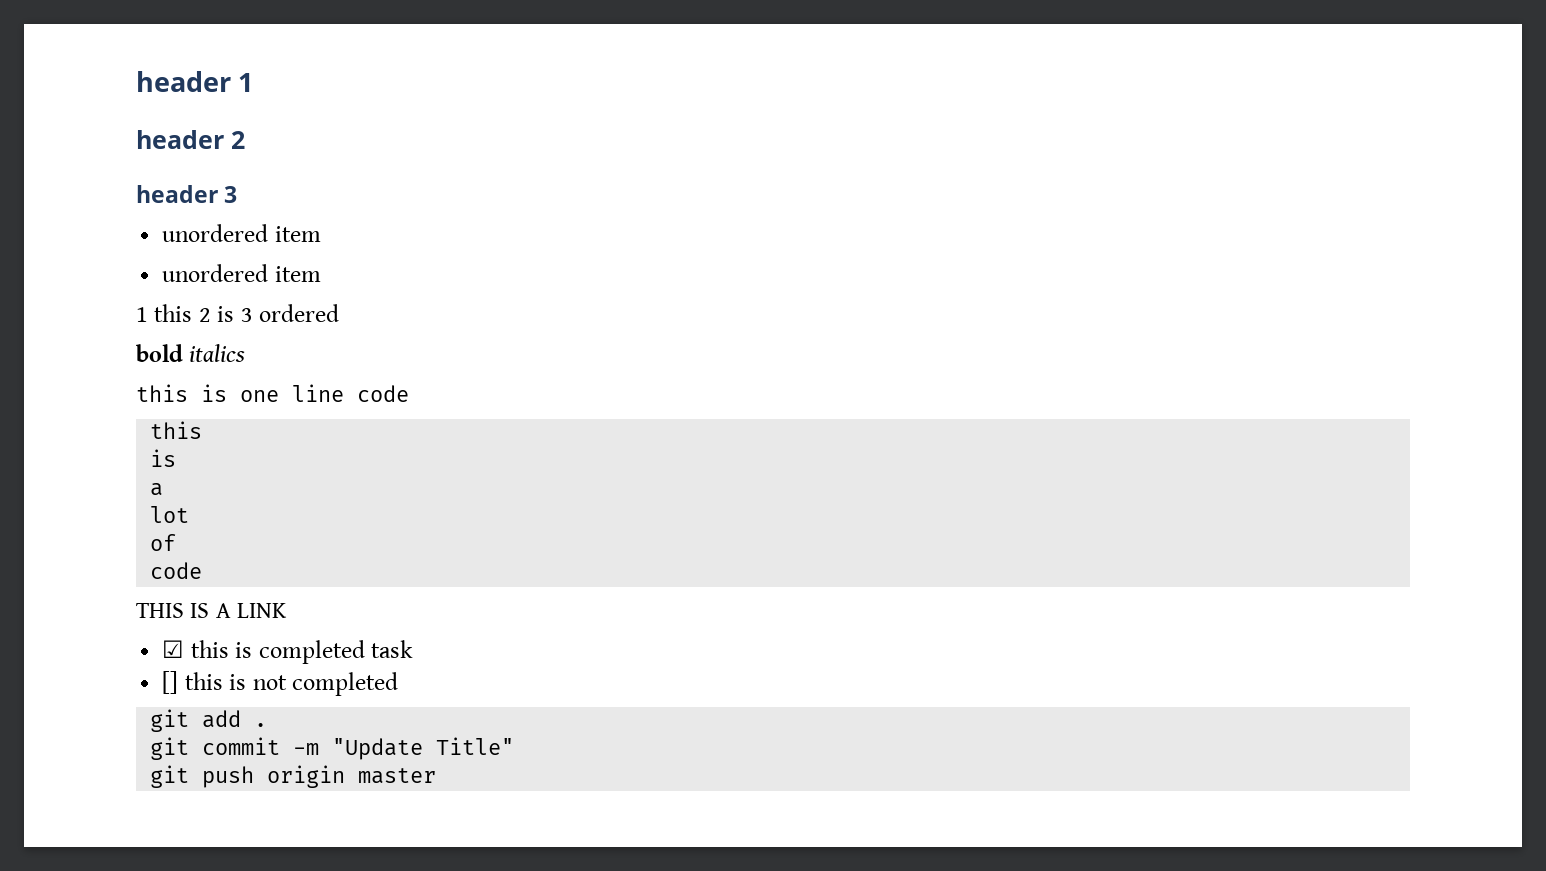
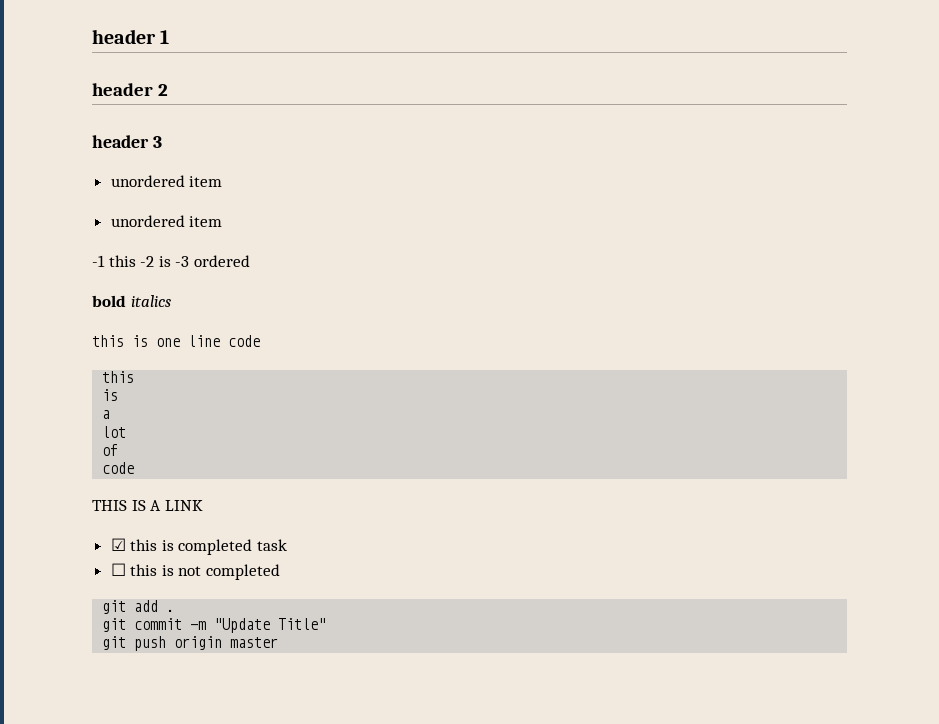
[136,304,253,322] 1 this 2 is 3 -> [92,255,190,267] -1 this -2 is -3
[162,671,179,694] [] -> [110,563,126,576] ☐

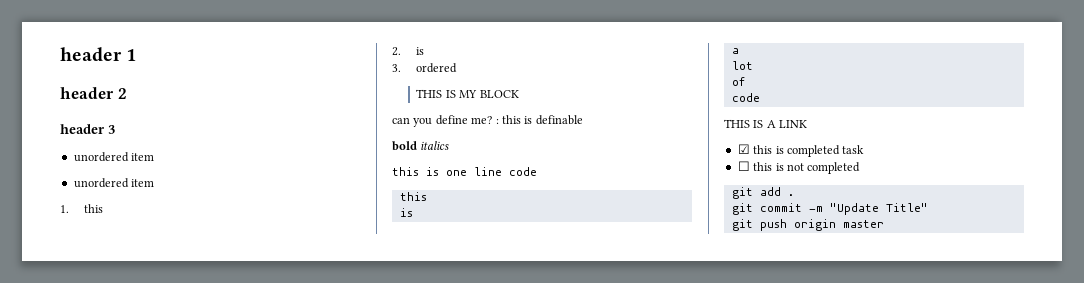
[92,255,190,267] -1 this -2 is -3 -> [60,204,104,213] [392,47,425,56] [392,64,401,72] 1. this // 2. is // 3.
(250, 261) none -> [416,89,519,98] [392,115,583,127] // THIS IS MY BLOCK // can you define me? : this is definable

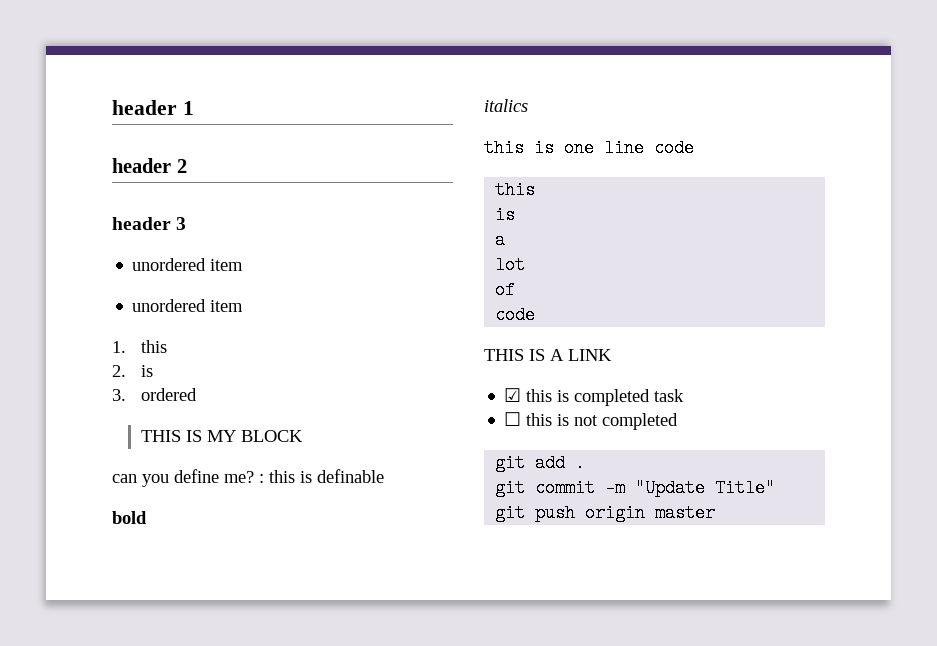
(417, 146) none -> (147, 517) //

